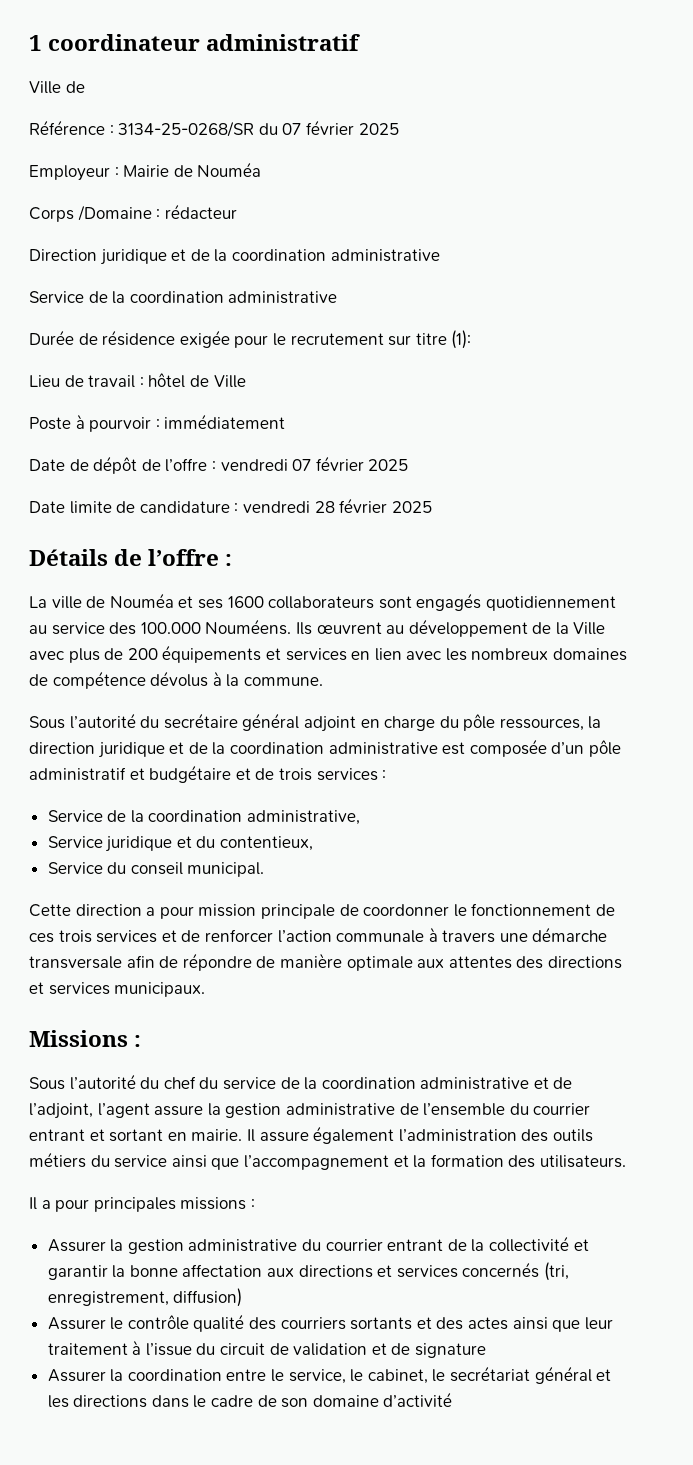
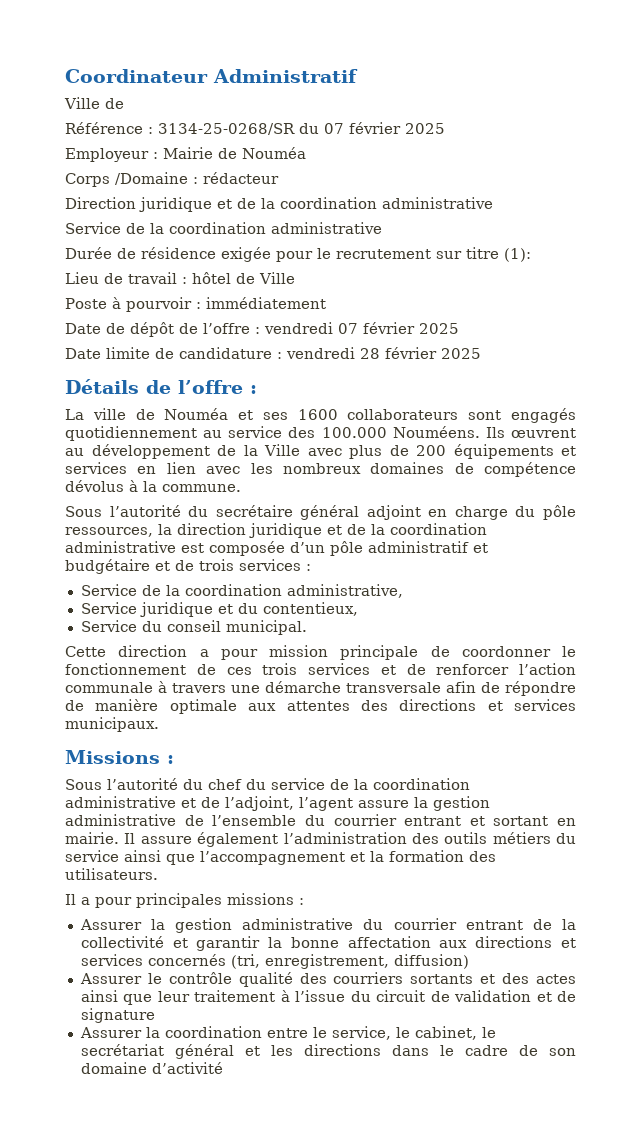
[29,34,361,51] 1 coordinateur administratif -> [65,69,358,83] Coordinateur Administratif

